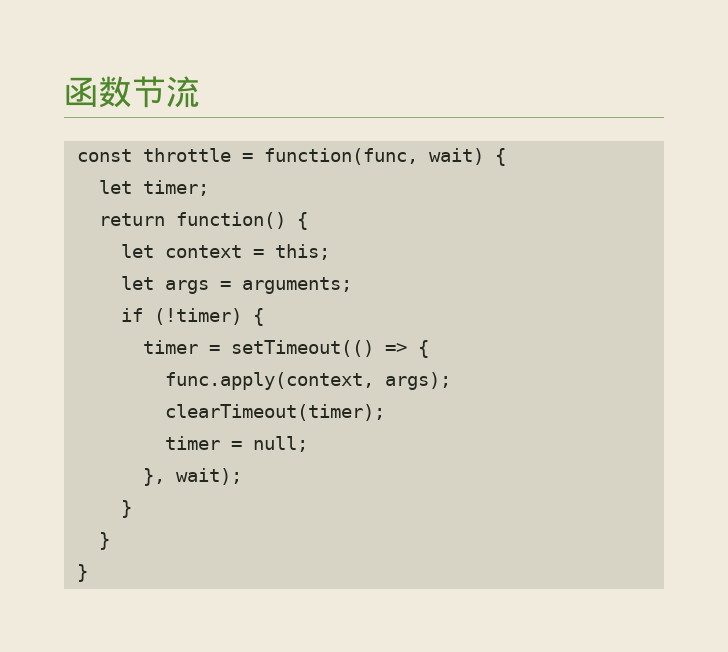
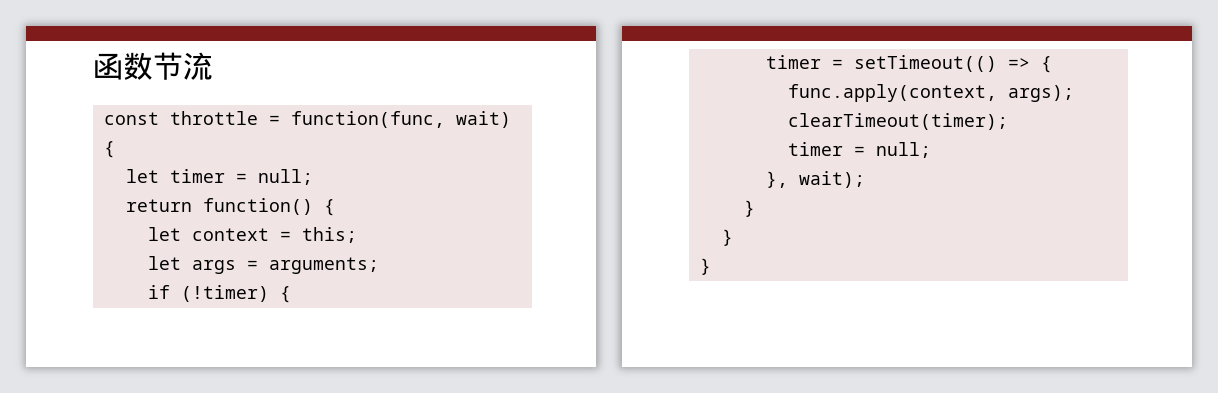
[142,180,209,196] timer; -> [170,169,314,185] timer = null;

